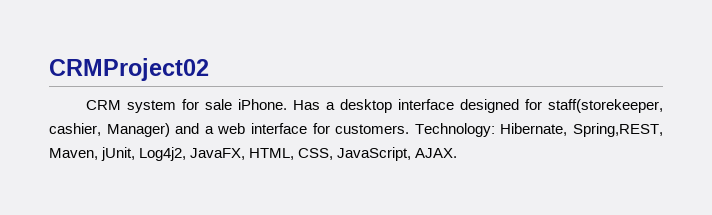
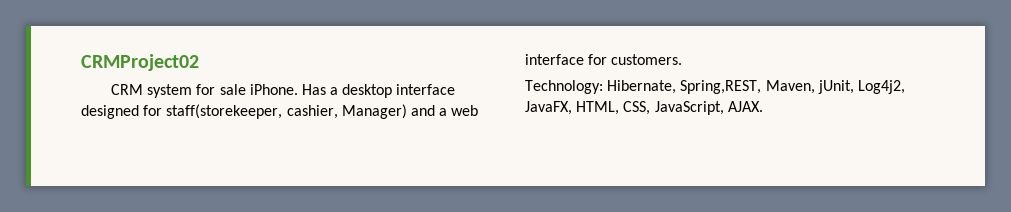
(410, 129) none -> (683, 59) //

